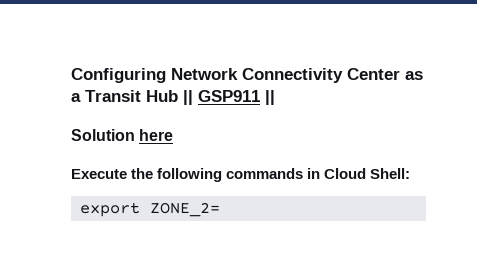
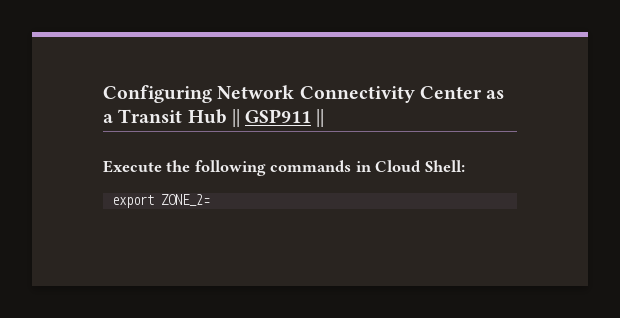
[71,129,174,141] // Solution here -> (325, 118) none

